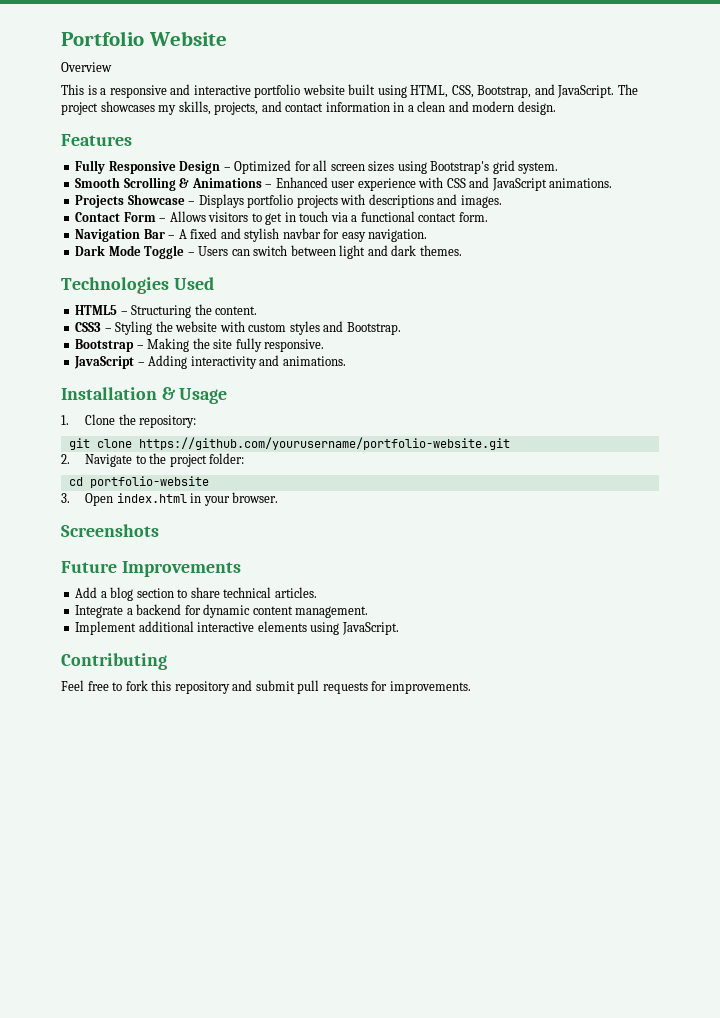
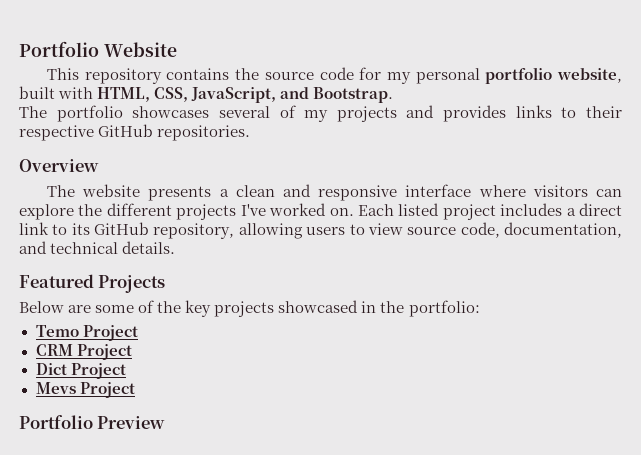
[61,62,112,72] [61,84,638,98] [61,101,556,115] [61,134,132,146] [75,160,559,174] [75,177,613,191] [75,194,502,208] [75,211,488,225] [75,228,428,242] [75,245,462,259] [61,277,214,294] [75,304,258,318] [75,321,401,335] [75,338,325,352] [74,355,346,369] [61,387,228,404] [61,414,197,428] [68,437,510,450] [61,453,245,467] [68,476,209,488] [61,492,279,506] [61,524,159,537] [61,561,241,577] [75,587,317,601] [75,604,369,618] [75,621,399,635] [61,653,167,670] [61,680,471,694] Overview // This is a responsive and interactive portfolio website built using HTML, CSS, Bootstrap, and JavaScript. The project showcases my skills, projects, and contact information in a clean and modern design. // Features // Fully Responsive Design – Optimized for all screen sizes using Bootstrap's grid system. // Smooth Scrolling & Animations – Enhanced user experience with CSS and JavaScript animations. // Projects Showcase – Displays portfolio projects with descriptions and images. // Contact Form – Allows visitors to get in touch via a functional contact form. // Navigation Bar – A fixed and stylish navbar for easy navigation. // Dark Mode Toggle – Users can switch between light and dark themes. // Technologies Used // HTML5 – Structuring the content. // CSS3 – Styling the website with custom styles and Bootstrap. // Bootstrap – Making the site fully responsive. // JavaScript – Adding interactivity and animations. // Installation & Usage // 1. Clone the repository: // git clone https://github.com/yourusername/portfolio-website.git // 2. Navigate to the project folder: // cd portfolio-website // 3. Open index.html in your browser. // Screenshots // Future Improvements // Add a blog section to share technical articles. // Integrate a backend for dynamic content management. // Implement additional interactive elements using JavaScript. // Contributing // Feel free to fork this repository and submit pull requests for improvements. -> [47,67,622,84] [19,86,394,103] [19,105,622,122] [19,124,251,141] [19,159,99,172] [47,184,622,201] [19,203,622,220] [19,222,623,239] [19,241,176,254] [19,274,166,293] [19,300,480,317] [35,325,138,341] [35,344,132,360] [35,363,126,379] [35,382,135,398] [19,415,166,429] This repository contains the source code for my personal portfolio website, built with HTML, CSS, JavaScript, and Bootstrap. // The portfolio showcases several of my projects and provides links to their respective GitHub repositories. // Overview // The website presents a clean and responsive interface where visitors can explore the different projects I've worked on. Each listed project includes a direct link to its GitHub repository, allowing users to view source code, documentation, and technical details. // Featured Projects // Below are some of the key projects showcased in the portfolio: // Temo Project // CRM Project // Dict Project // Mevs Project // Portfolio Preview

